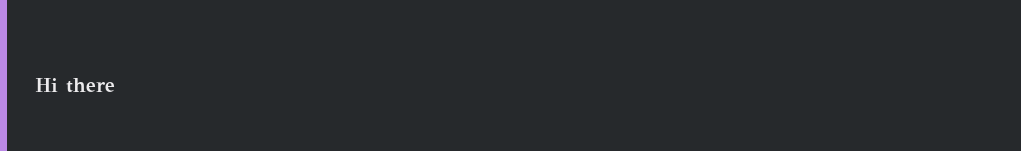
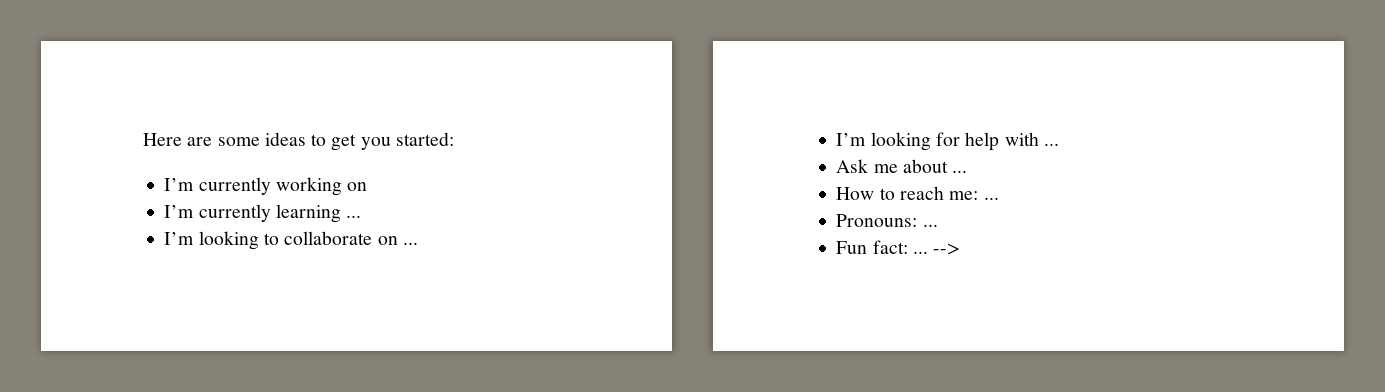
[35,78,115,93] Hi there -> [143,132,454,151] [164,177,368,196] [164,204,362,223] [164,231,418,250] [836,132,1059,151] [836,159,968,173] [836,186,999,200] [836,214,938,227] [836,240,961,255] Here are some ideas to get you started: // I’m currently working on // I’m currently learning ... // I’m looking to collaborate on ... // I’m looking for help with ... // Ask me about ... // How to reach me: ... // Pronouns: ... // Fun fact: ... -->

